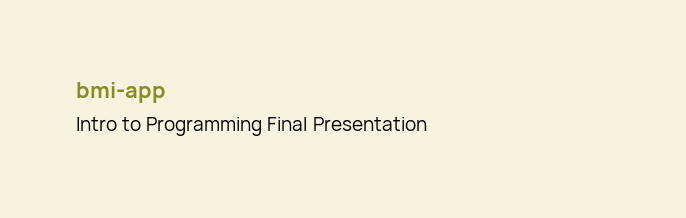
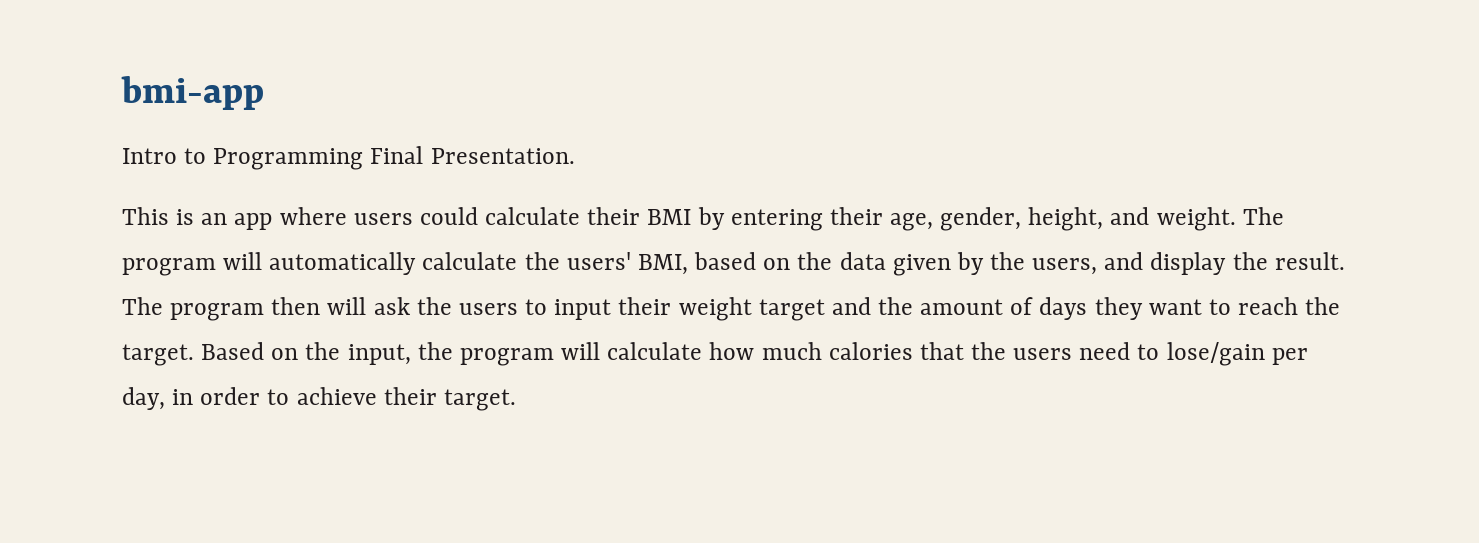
[312,117,427,131] Presentation -> [430,148,575,164] [122,207,1284,231] [122,252,1345,276] [122,297,1341,321] [122,342,1308,366] [122,387,516,411] Presentation. // This is an app where users could calculate their BMI by entering their age, gender, height, and weight. The program will automatically calculate the users' BMI, based on the data given by the users, and display the result. The program then will ask the users to input their weight target and the amount of days they want to reach the target. Based on the input, the program will calculate how much calories that the users need to lose/gain per day, in order to achieve their target.

